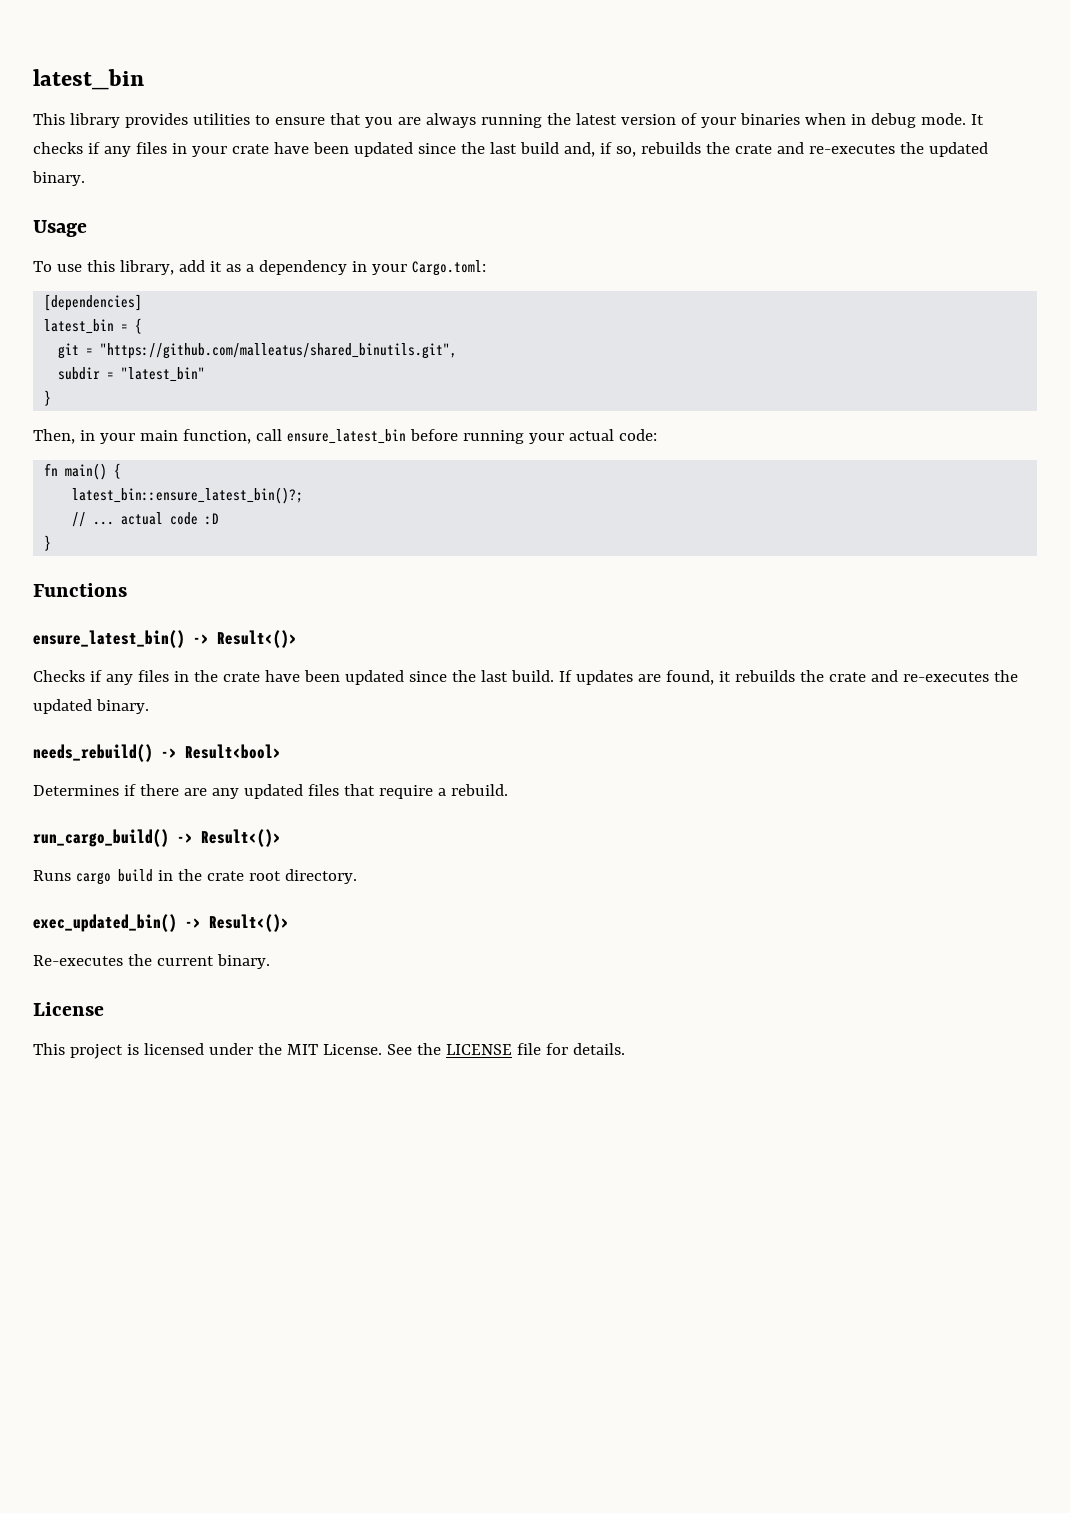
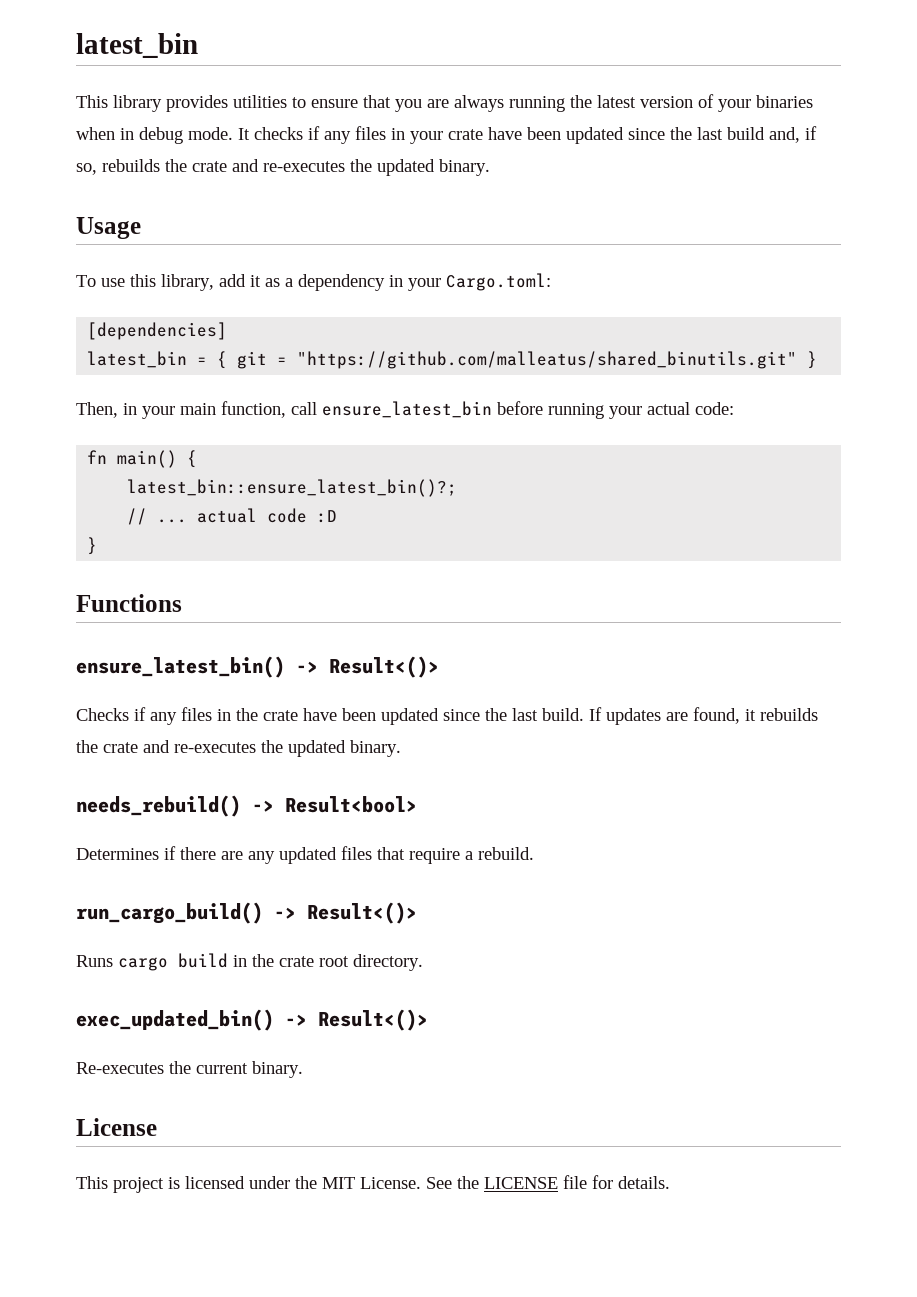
(143, 326) // -> (228, 360) none
[100,343,458,359] [58,367,206,382] "https://github.com/malleatus/shared_binutils.git", // subdir = "latest_bin" // -> [297,351,798,369] "https://github.com/malleatus/shared_binutils.git"

